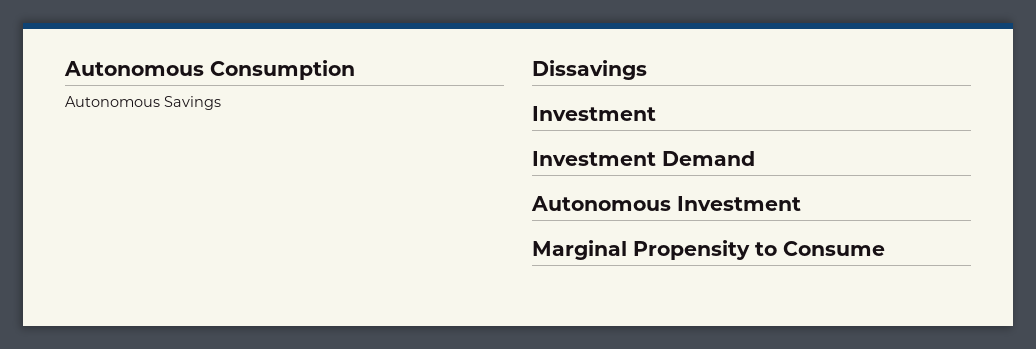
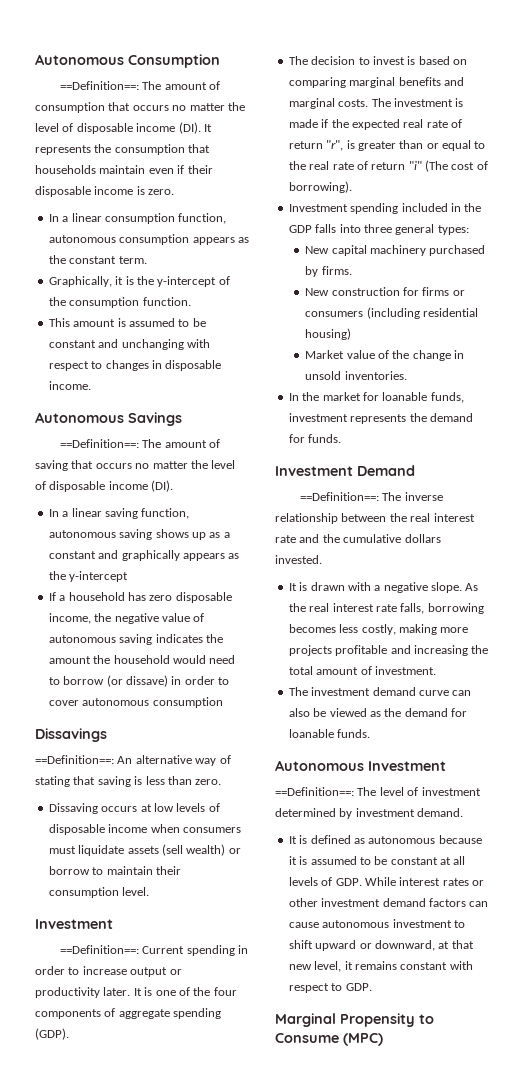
[65,96,221,110] [532,60,647,80] [532,106,656,121] [532,151,755,166] [531,196,801,211] Autonomous Savings // Dissavings // Investment // Investment Demand // Autonomous Investment -> [60,81,221,90] [35,102,245,113] [35,122,212,134] [35,144,211,155] [35,165,213,174] [35,186,175,197] [48,213,227,224] [48,234,249,245] [48,255,147,264] [48,276,230,287] [48,297,191,308] [48,318,206,327] [48,339,210,350] [48,360,222,371] [48,381,91,390] [35,412,182,426] [60,439,221,448] [35,460,236,471] [35,480,174,492] [48,508,190,519] [48,529,230,540] [48,550,240,561] [48,571,129,582] [48,592,232,603] [48,613,205,624] [48,634,223,645] [48,655,236,664] [48,675,229,687] [48,697,223,708] [35,728,107,742] [35,755,231,766] [35,776,222,787] [48,803,220,814] [48,824,241,835] [48,844,241,856] [48,866,181,875] [48,887,150,898] [35,919,113,929] [60,945,249,956] [35,966,182,977] [35,987,237,998] [35,1008,222,1019] [35,1028,69,1040] [288,56,467,65] [288,77,464,88] [288,98,464,109] [288,119,462,130] [288,140,486,151] [288,160,488,172] [288,181,352,193] [288,203,482,214] [288,224,469,235] [305,245,486,256] [305,266,352,277] [305,287,465,296] [305,307,478,319] [305,328,352,340] [305,350,465,361] [305,371,407,380] [288,392,464,403] [288,413,473,424] [288,434,342,443] [275,465,415,476] [300,492,443,501] [275,513,475,524] [275,534,441,543] [275,555,322,564] [288,582,479,593] [288,603,484,614] [288,624,469,635] [288,645,489,656] [288,666,436,675] [288,687,472,696] [288,708,467,717] [288,729,371,738] [275,760,446,771] [275,787,481,796] [275,808,464,819] [288,835,482,844] [288,856,466,865] [288,877,484,886] [288,898,489,907] [288,919,465,928] [288,940,474,951] [288,961,473,972] [288,983,372,993] ==Definition==: The amount of consumption that occurs no matter the level of disposable income (DI). It represents the consumption that households maintain even if their disposable income is zero. // In a linear consumption function, autonomous consumption appears as the constant term. // Graphically, it is the y-intercept of the consumption function. // This amount is assumed to be constant and unchanging with respect to changes in disposable income. // Autonomous Savings // ==Definition==: The amount of saving that occurs no matter the level of disposable income (DI). // In a linear saving function, autonomous saving shows up as a constant and graphically appears as the y-intercept // If a household has zero disposable income, the negative value of autonomous saving indicates the amount the household would need to borrow (or dissave) in order to cover autonomous consumption // Dissavings // ==Definition==: An alternative way of stating that saving is less than zero. // Dissaving occurs at low levels of disposable income when consumers must liquidate assets (sell wealth) or borrow to maintain their consumption level. // Investment // ==Definition==: Current spending in order to increase output or productivity later. It is one of the four components of aggregate spending (GDP). // The decision to invest is based on comparing marginal benefits and marginal costs. The investment is made if the expected real rate of return "r", is greater than or equal to the real rate of return "i" (The cost of borrowing). // Investment spending included in the GDP falls into three general types: // New capital machinery purchased by firms. // New construction for firms or consumers (including residential housing) // Market value of the change in unsold inventories. // In the market for loanable funds, investment represents the demand for funds. // Investment Demand // ==Definition==: The inverse relationship between the real interest rate and the cumulative dollars invested. // It is drawn with a negative slope. As the real interest rate falls, borrowing becomes less costly, making more projects profitable and increasing the total amount of investment. // The investment demand curve can also be viewed as the demand for loanable funds. // Autonomous Investment // ==Definition==: The level of investment determined by investment demand. // It is defined as autonomous because it is assumed to be constant at all levels of GDP. While interest rates or other investment demand factors can cause autonomous investment to shift upward or downward, at that new level, it remains constant with respect to GDP.
(885, 248) none -> [343,1033,383,1046] (MPC)

